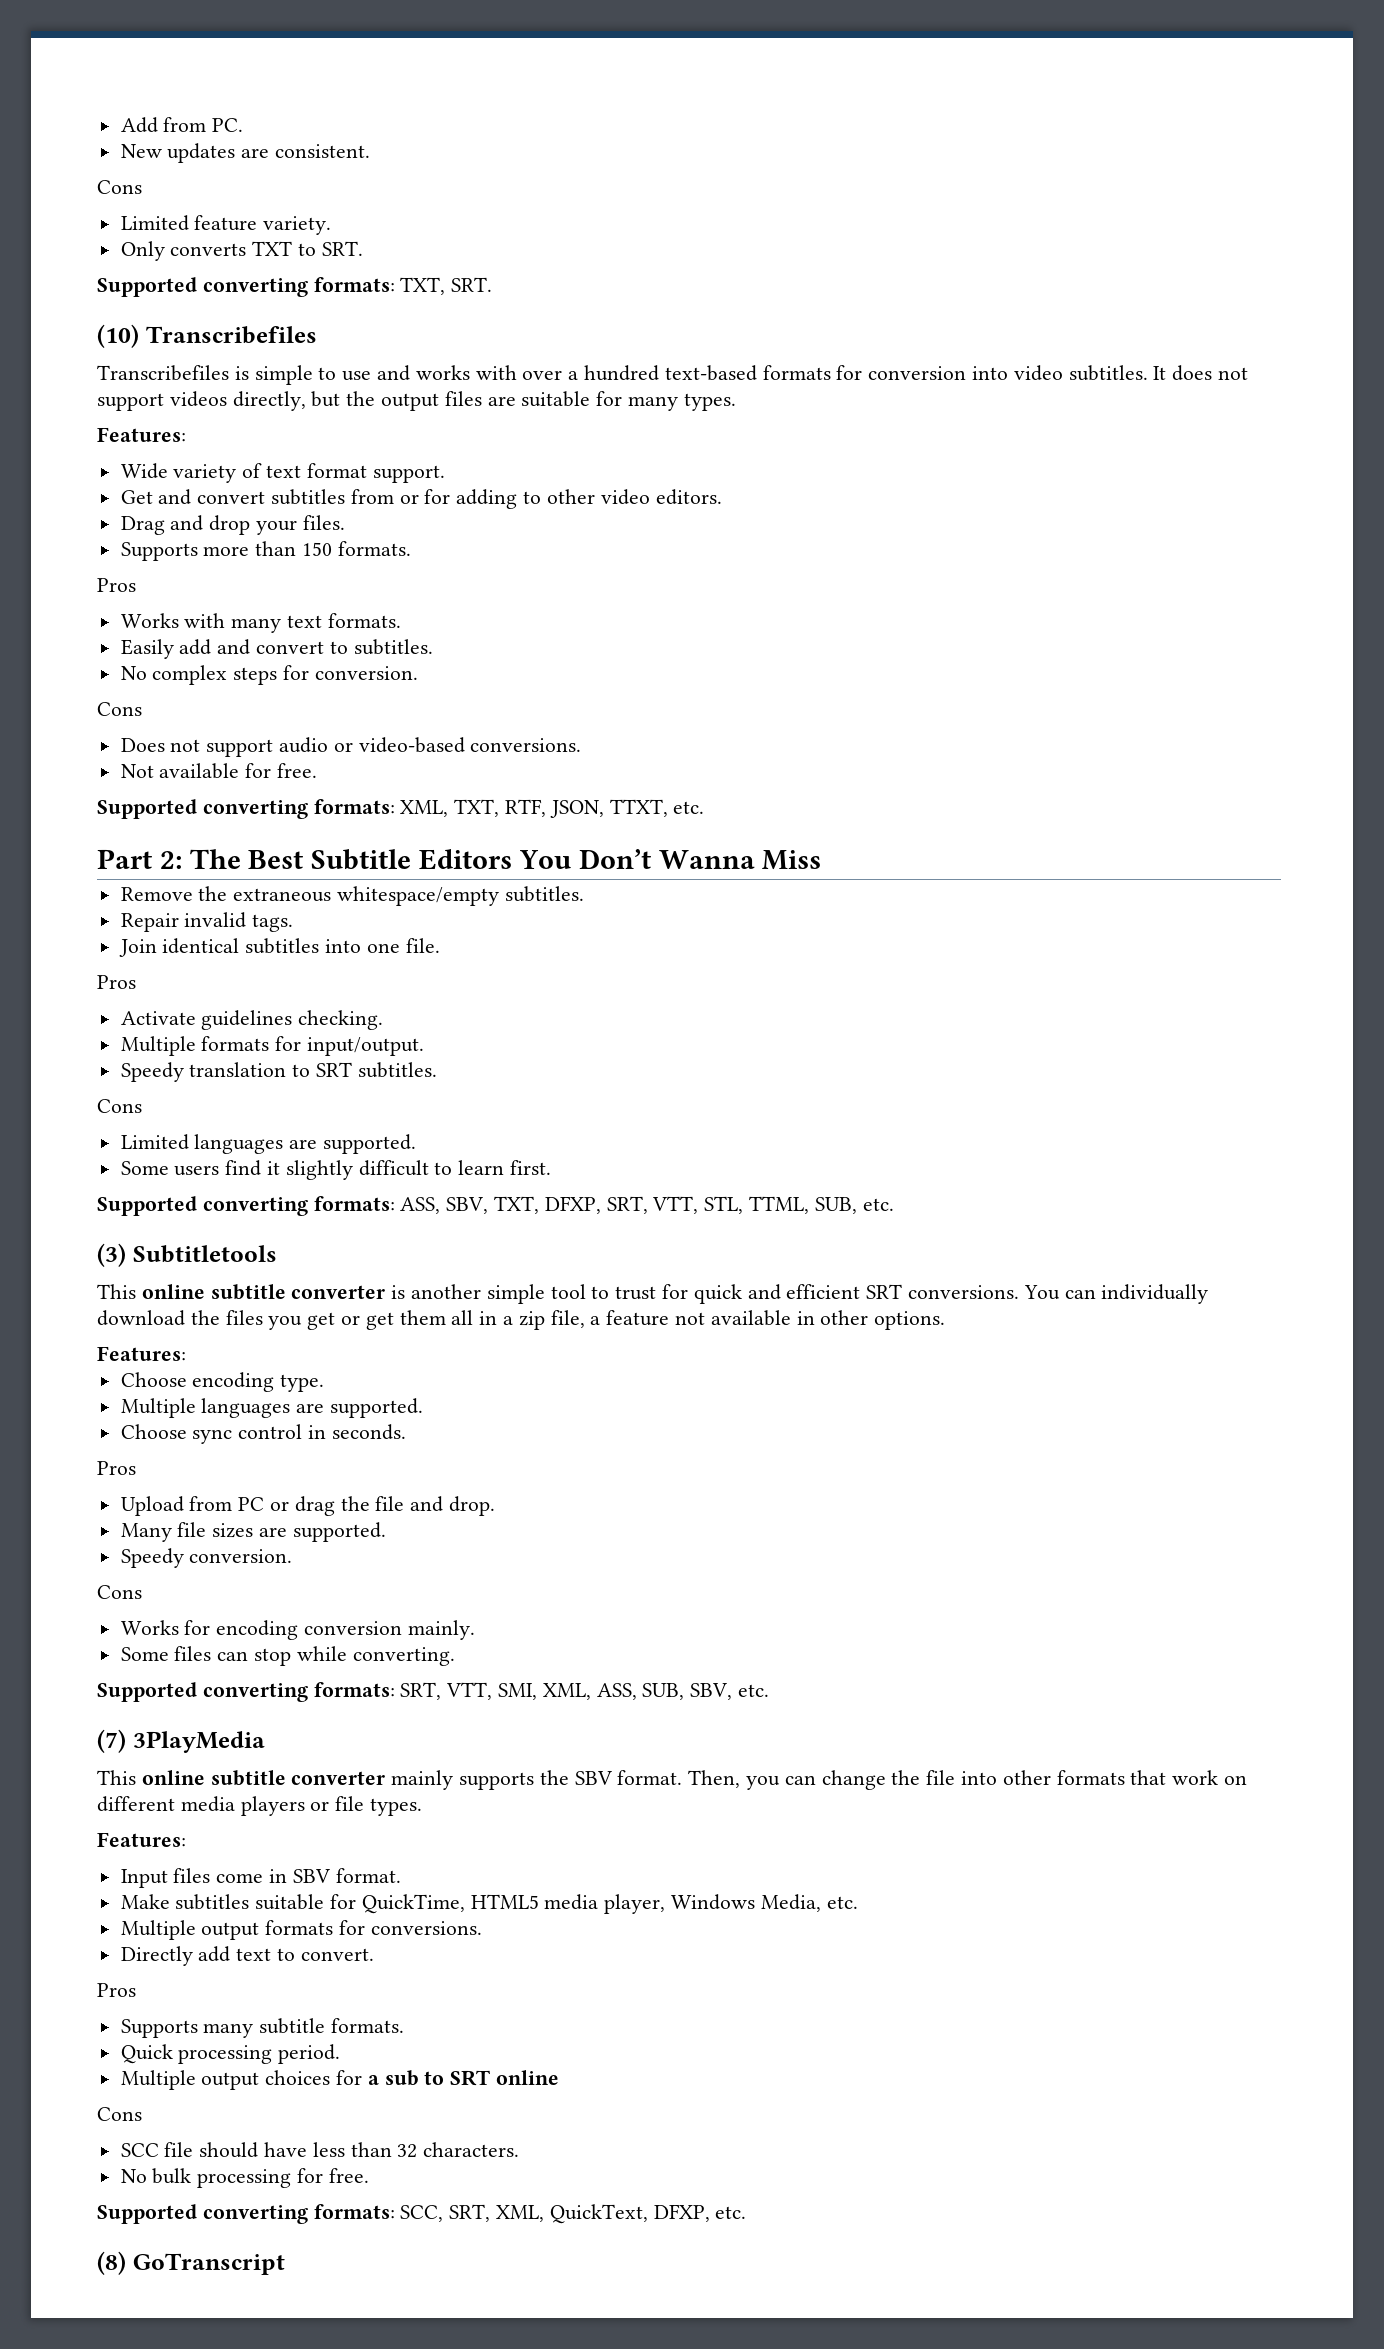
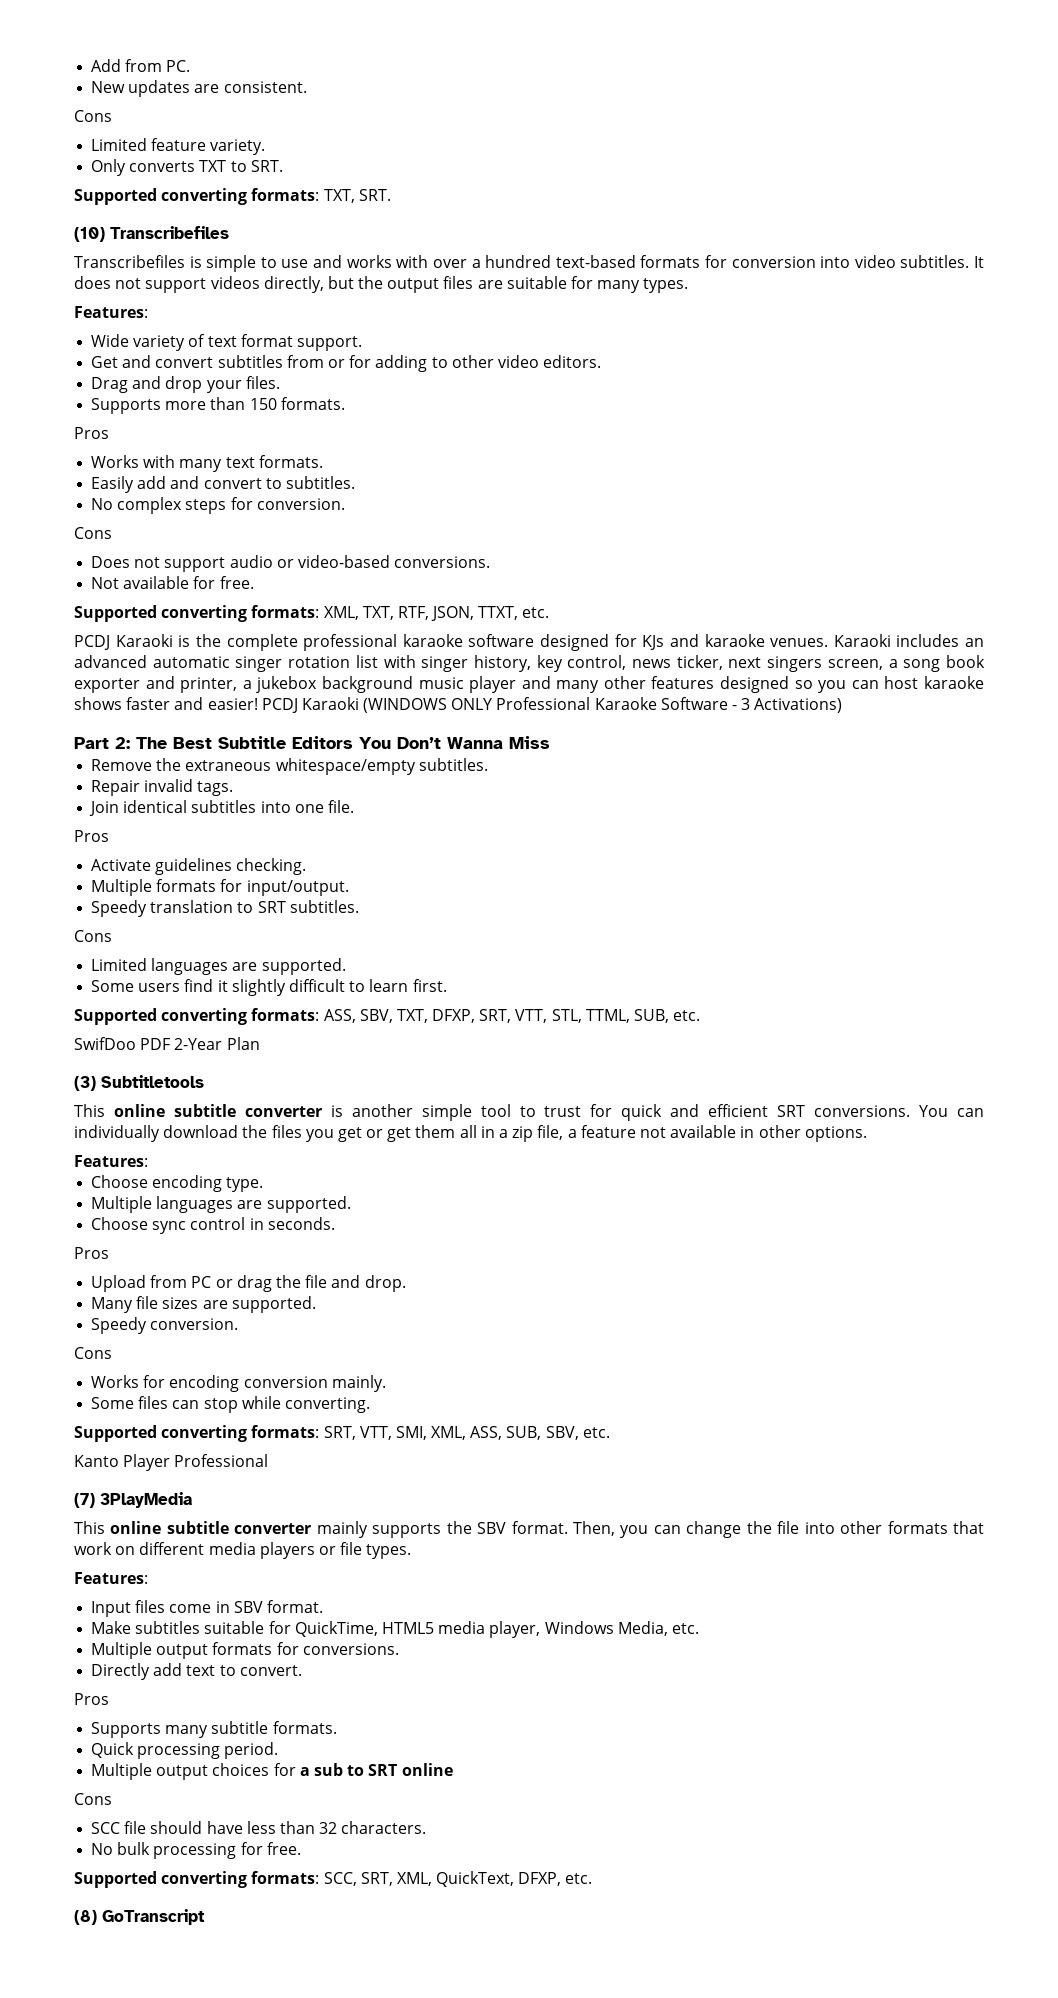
(705, 807) none -> [74,634,984,651] [74,655,986,672] [74,676,985,693] [74,697,843,713] // PCDJ Karaoki is the complete professional karaoke software designed for KJs and karaoke venues. Karaoki includes an advanced automatic singer rotation list with singer history, key control, news ticker, next singers screen, a song book exporter and printer, a jukebox background music player and many other features designed so you can host karaoke shows faster and easier! PCDJ Karaoki (WINDOWS ONLY Professional Karaoke Software - 3 Activations)
(894, 1204) none -> [74,1037,260,1050] // SwifDoo PDF 2-Year Plan
(770, 1690) none -> [74,1454,269,1471] // Kanto Player Professional

